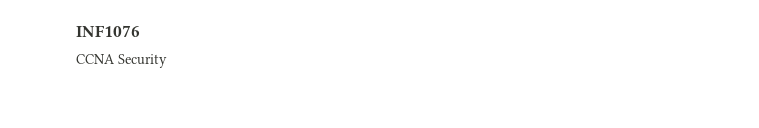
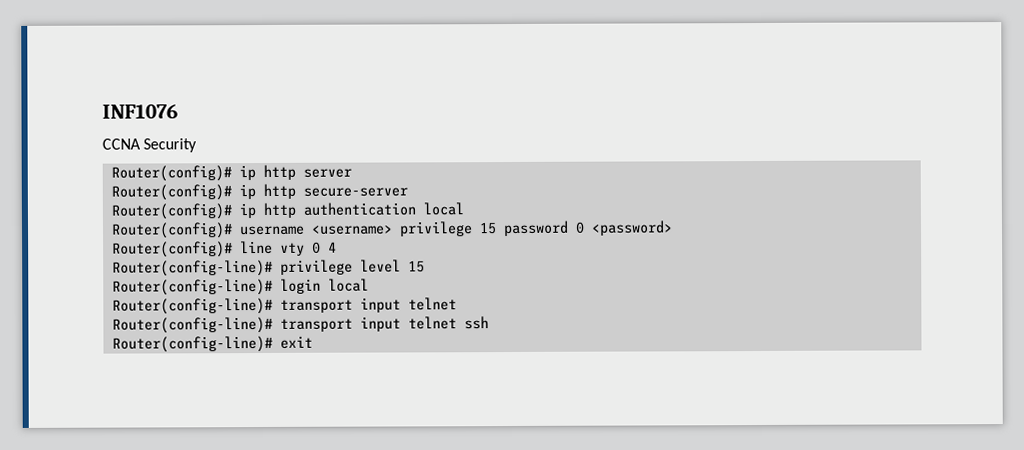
(167, 61) none -> [111,164,353,182] [111,183,409,201] [111,202,465,220] [111,220,674,239] [112,240,338,258] [112,259,426,277] [112,278,370,296] [112,297,458,315] [112,316,490,334] [112,335,314,353] // Router(config)# ip http server // Router(config)# ip http secure-server // Router(config)# ip http authentication local // Router(config)# username <username> privilege 15 password 0 <password> // Router(config)# line vty 0 4 // Router(config-line)# privilege level 15 // Router(config-line)# login local // Router(config-line)# transport input telnet // Router(config-line)# transport input telnet ssh // Router(config-line)# exit

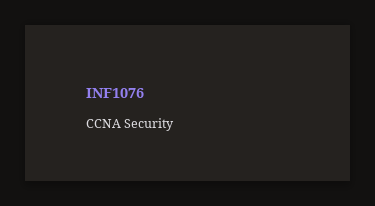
[111,164,353,182] [111,183,409,201] [111,202,465,220] [111,220,674,239] [112,240,338,258] [112,259,426,277] [112,278,370,296] [112,297,458,315] [112,316,490,334] [112,335,314,353] // Router(config)# ip http server // Router(config)# ip http secure-server // Router(config)# ip http authentication local // Router(config)# username <username> privilege 15 password 0 <password> // Router(config)# line vty 0 4 // Router(config-line)# privilege level 15 // Router(config-line)# login local // Router(config-line)# transport input telnet // Router(config-line)# transport input telnet ssh // Router(config-line)# exit -> (175, 124) none

